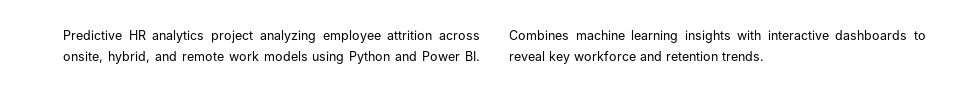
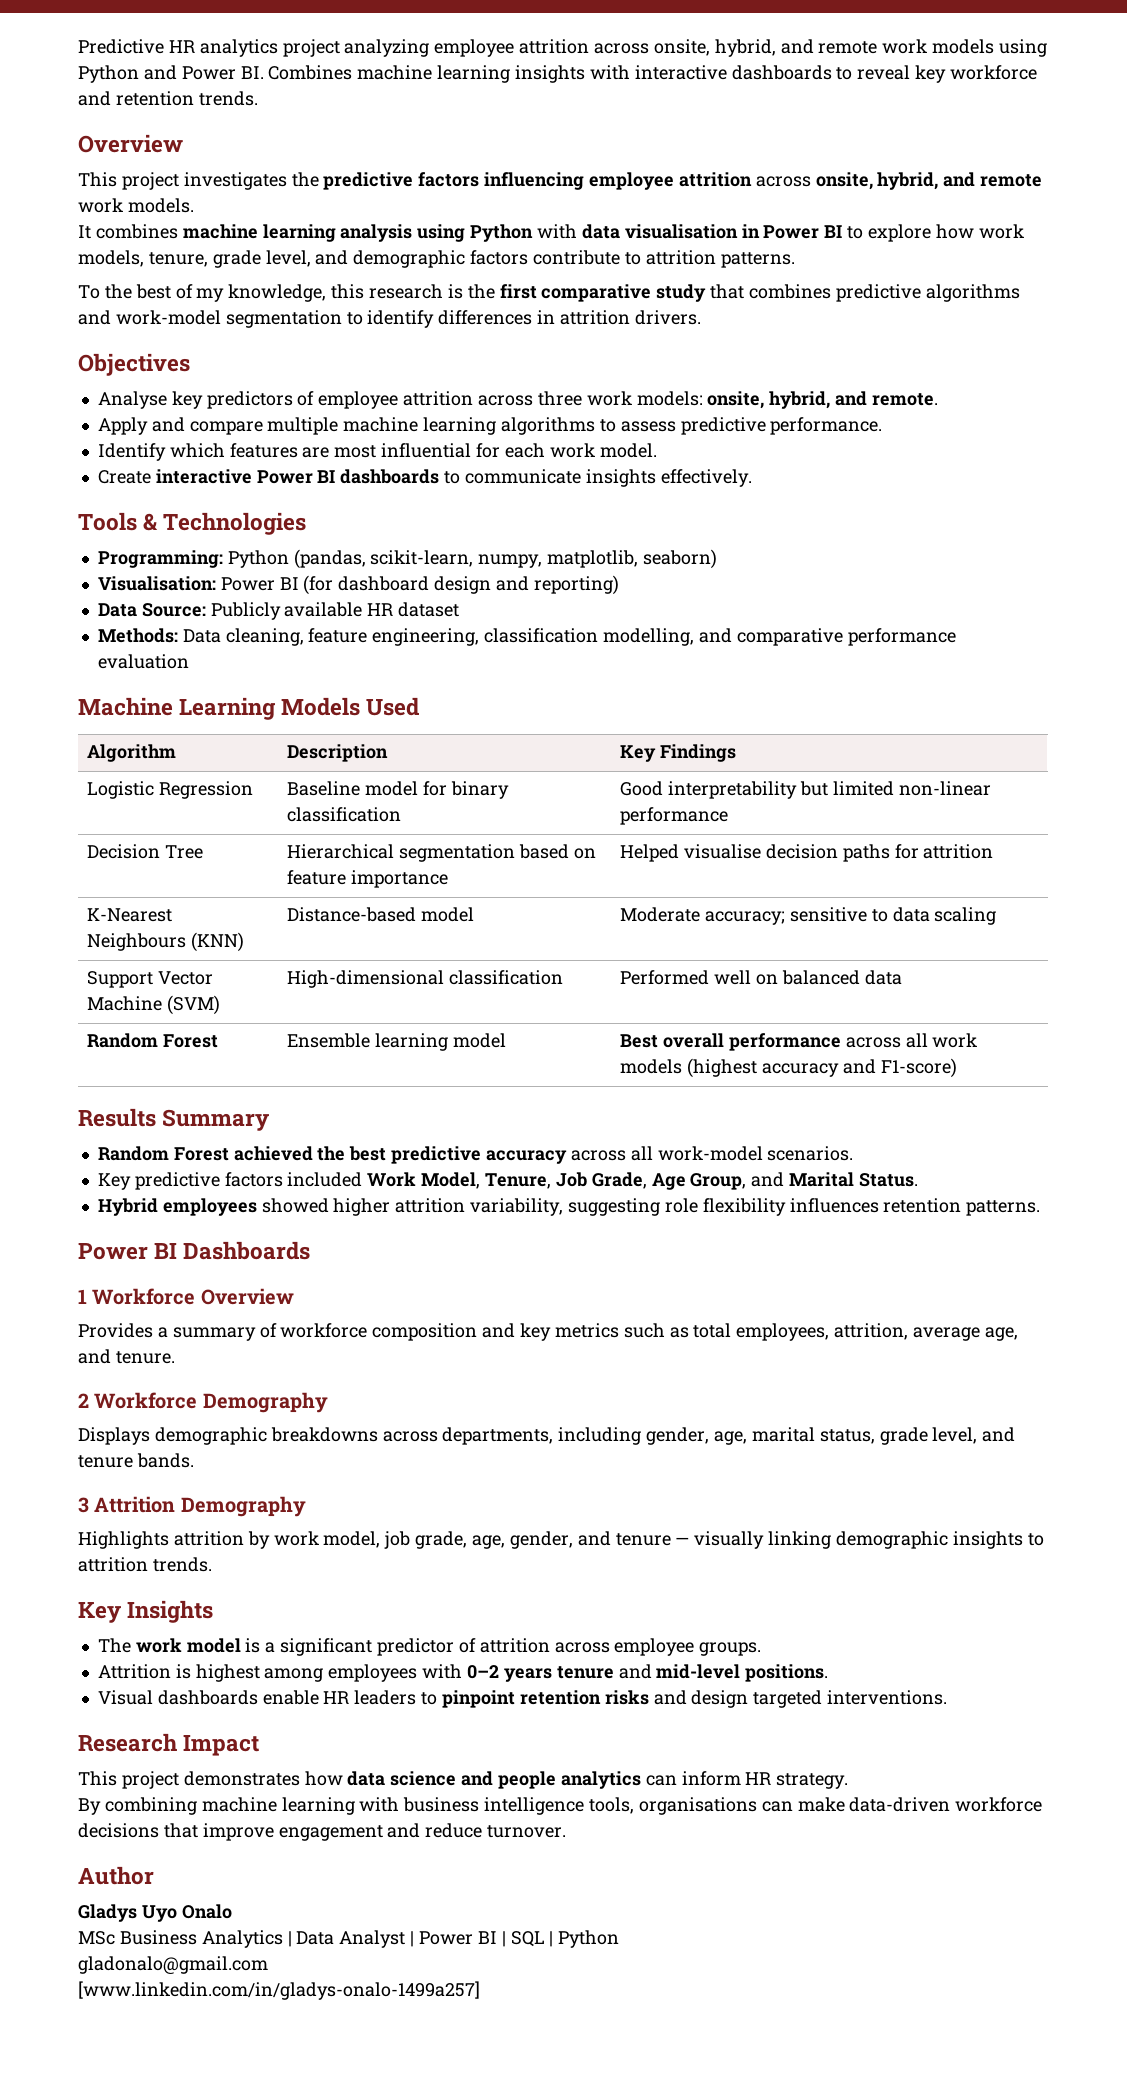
(764, 56) none -> [78,134,183,153] [78,172,1043,190] [78,198,194,213] [78,224,1024,242] [78,250,795,268] [78,284,1020,302] [78,310,701,328] [78,353,190,376] [97,391,938,409] [97,417,883,435] [97,443,657,461] [97,469,752,487] [78,512,307,535] [97,549,717,569] [97,575,619,595] [97,602,460,620] [97,628,956,646] [97,654,189,669] [78,697,420,720] [87,744,177,762] [287,744,389,762] [620,744,737,762] [87,781,254,799] [287,781,509,799] [287,807,402,822] [620,781,991,799] [620,807,729,825] [87,844,204,859] [287,844,596,862] [287,870,449,888] [620,844,994,862] [87,908,173,922] [87,932,245,952] [287,907,475,922] [620,907,997,925] [87,971,214,988] [87,995,221,1015] [287,970,564,988] [620,970,902,985] [87,1033,219,1048] [287,1033,506,1051] [620,1033,978,1051] [620,1058,957,1078] [78,1108,270,1131] [97,1146,854,1164] [97,1172,918,1190] [97,1198,1041,1216] [78,1241,311,1260] [78,1288,294,1305] [78,1323,1018,1341] [78,1349,175,1364] [78,1392,328,1413] [78,1427,1016,1445] [78,1453,194,1468] [78,1496,306,1517] [78,1531,1044,1549] [78,1557,212,1572] [78,1600,214,1623] [97,1638,762,1656] [97,1664,829,1682] [97,1690,948,1708] [78,1733,260,1756] [78,1771,849,1789] [78,1797,1043,1815] [78,1823,567,1841] [78,1866,154,1885] [78,1904,232,1922] [78,1930,620,1948] [78,1956,268,1974] [78,1981,480,2000] // Overview // This project investigates the predictive factors influencing employee attrition across onsite, hybrid, and remote work models. // It combines machine learning analysis using Python with data visualisation in Power BI to explore how work models, tenure, grade level, and demographic factors contribute to attrition patterns. // To the best of my knowledge, this research is the first comparative study that combines predictive algorithms and work-model segmentation to identify differences in attrition drivers. // Objectives // Analyse key predictors of employee attrition across three work models: onsite, hybrid, and remote. // Apply and compare multiple machine learning algorithms to assess predictive performance. // Identify which features are most influential for each work model. // Create interactive Power BI dashboards to communicate insights effectively. // Tools & Technologies // Programming: Python (pandas, scikit-learn, numpy, matplotlib, seaborn) // Visualisation: Power BI (for dashboard design and reporting) // Data Source: Publicly available HR dataset // Methods: Data cleaning, feature engineering, classification modelling, and comparative performance evaluation // Machine Learning Models Used // Algorithm | Description | Key Findings // Logistic Regression | Baseline model for binary classification | Good interpretability but limited non-linear performance // Decision Tree | Hierarchical segmentation based on feature importance | Helped visualise decision paths for attrition // K-Nearest Neighbours (KNN) | Distance-based model | Moderate accuracy; sensitive to data scaling // Support Vector Machine (SVM) | High-dimensional classification | Performed well on balanced data // Random Forest | Ensemble learning model | Best overall performance across all work models (highest accuracy and F1-score) // Results Summary // Random Forest achieved the best predictive accuracy across all work-model scenarios. // Key predictive factors included Work Model, Tenure, Job Grade, Age Group, and Marital Status. // Hybrid employees showed higher attrition variability, suggesting role flexibility influences retention patterns. // Power BI Dashboards // 1 Workforce Overview // Provides a summary of workforce composition and key metrics such as total employees, attrition, average age, and tenure. // 2 Workforce Demography // Displays demographic breakdowns across departments, including gender, age, marital status, grade level, and tenure bands. // 3 Attrition Demography // Highlights attrition by work model, job grade, age, gender, and tenure — visually linking demographic insights to attrition trends. // Key Insights // The work model is a significant predictor of attrition across employee groups. // Attrition is highest among employees with 0–2 years tenure and mid-level positions. // Visual dashboards enable HR leaders to pinpoint retention risks and design targeted interventions. // Research Impact // This project demonstrates how data science and people analytics can inform HR strategy. // By combining machine learning with business intelligence tools, organisations can make data-driven workforce decisions that improve engagement and reduce turnover. // Author // Gladys Uyo Onalo // MSc Business Analytics | Data Analyst | Power BI | SQL | Python // gladonalo@gmail.com // [www.linkedin.com/in/gladys-onalo-1499a257]

